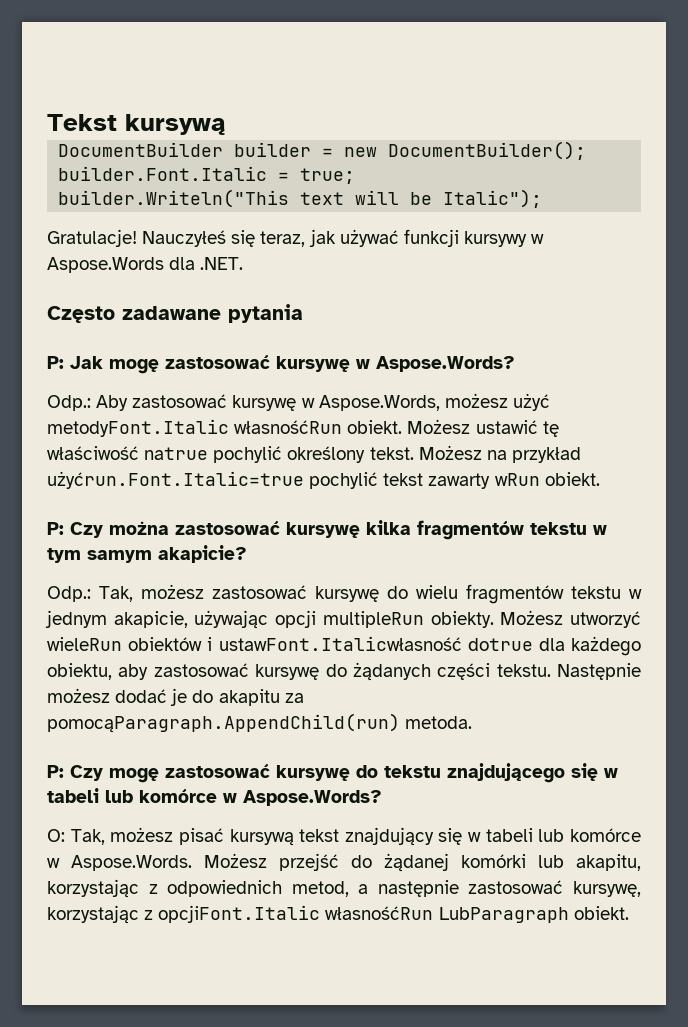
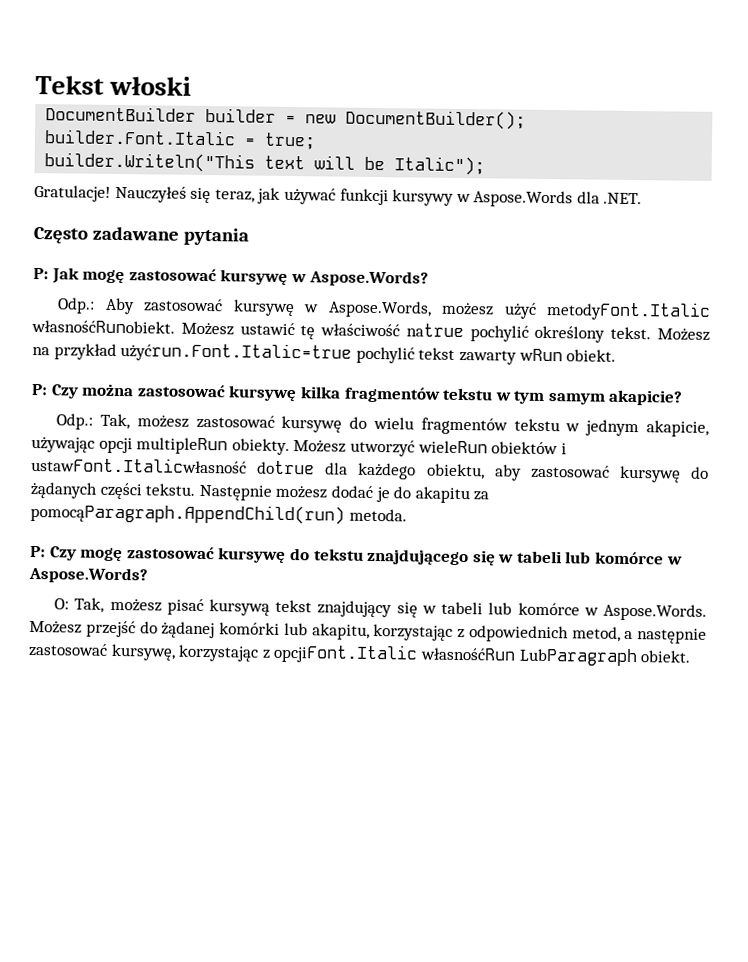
[125,114,225,135] kursywą -> [109,75,192,96] włoski
[234,420,403,434] własnośćRun obiekt. -> [31,319,175,334] własnośćRunobiekt.

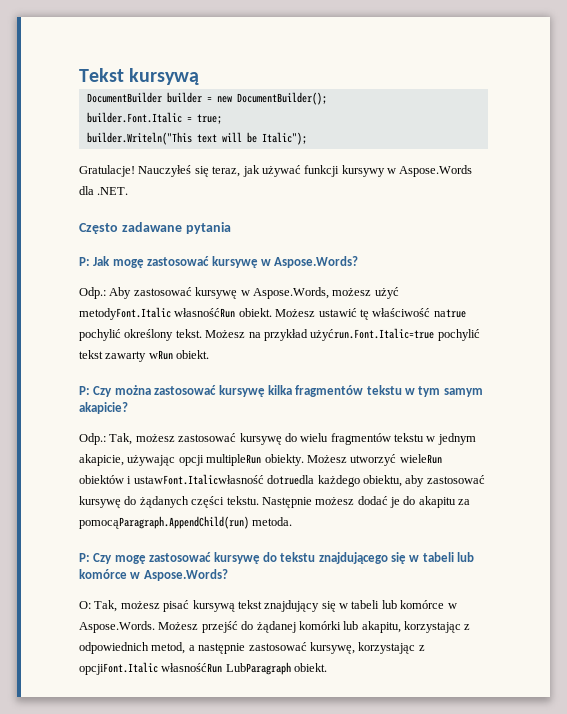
[109,75,192,96] włoski -> [129,68,200,85] kursywą
[31,319,175,334] własnośćRunobiekt. -> [174,308,272,318] własnośćRun obiekt.
[257,460,349,475] dotrue dla -> [267,475,315,485] dotruedla

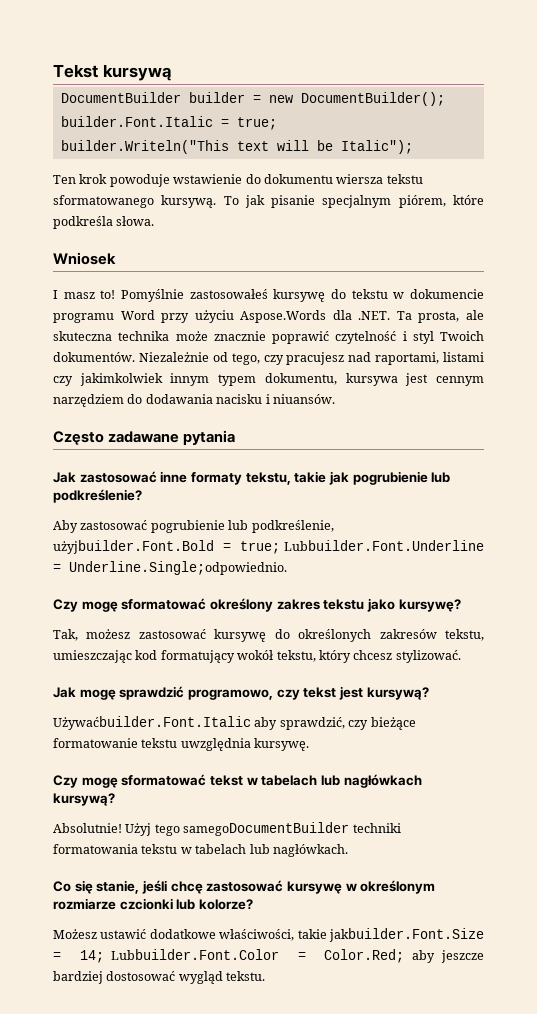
[79,165,473,177] [79,186,129,195] [79,222,231,234] [79,256,359,268] [79,287,399,299] [79,307,466,320] [79,328,480,341] [79,350,210,362] [79,385,483,397] [79,402,128,414] [79,433,106,445] Gratulacje! Nauczyłeś się teraz, jak używać funkcji kursywy w Aspose.Words dla .NET. // Często zadawane pytania // P: Jak mogę zastosować kursywę w Aspose.Words? // Odp.: Aby zastosować kursywę w Aspose.Words, możesz użyć metodyFont.Italic własnośćRun obiekt. Możesz ustawić tę właściwość natrue pochylić określony tekst. Możesz na przykład użyćrun.Font.Italic=true pochylić tekst zawarty wRun obiekt. // P: Czy można zastosować kursywę kilka fragmentów tekstu w tym samym akapicie? // Odp.: -> [53,174,423,187] [53,195,484,208] [53,216,155,229] [53,252,116,265] [53,289,485,302] [53,310,484,323] [53,331,484,344] [53,352,484,365] [53,373,485,386] [53,394,335,407] [53,430,236,445] [53,471,451,485] [53,489,142,503] [53,520,334,533] [53,540,484,554] [53,561,287,575] [53,598,461,612] Ten krok powoduje wstawienie do dokumentu wiersza tekstu sformatowanego kursywą. To jak pisanie specjalnym piórem, które podkreśla słowa. // Wniosek // I masz to! Pomyślnie zastosowałeś kursywę do tekstu w dokumencie programu Word przy użyciu Aspose.Words dla .NET. Ta prosta, ale skuteczna technika może znacznie poprawić czytelność i styl Twoich dokumentów. Niezależnie od tego, czy pracujesz nad raportami, listami czy jakimkolwiek innym typem dokumentu, kursywa jest cennym narzędziem do dodawania nacisku i niuansów. // Często zadawane pytania // Jak zastosować inne formaty tekstu, takie jak pogrubienie lub podkreślenie? // Aby zastosować pogrubienie lub podkreślenie, użyjbuilder.Font.Bold = true; Lubbuilder.Font.Underline = Underline.Single;odpowiednio. // Czy mogę sformatować określony zakres tekstu jako kursywę? //
[300,433,476,445] [79,454,442,466] [79,474,485,487] [79,496,471,508] [79,516,293,529] [79,552,475,564] [79,569,228,581] [79,600,457,612] [79,621,471,633] [79,642,425,654] [79,662,328,675] wielu fragmentów tekstu w jednym akapicie, używając opcji multipleRun obiekty. Możesz utworzyć wieleRun obiektów i ustawFont.Italicwłasność dotruedla każdego obiektu, aby zastosować kursywę do żądanych części tekstu. Następnie możesz dodać je do akapitu za pomocąParagraph.AppendChild(run) metoda. // P: Czy mogę zastosować kursywę do tekstu znajdującego się w tabeli lub komórce w Aspose.Words? // O: Tak, możesz pisać kursywą tekst znajdujący się w tabeli lub komórce w Aspose.Words. Możesz przejść do żądanej komórki lub akapitu, korzystając z odpowiednich metod, a następnie zastosować kursywę, korzystając z opcjiFont.Italic własnośćRun LubParagraph obiekt. -> [298,629,484,642] [53,650,461,663] [53,686,429,700] [53,716,416,730] [53,738,310,751] [53,774,422,788] [53,793,115,806] [53,822,401,836] [53,844,348,857] [53,880,436,894] [53,898,253,910] [53,928,484,942] [53,949,484,963] [53,971,266,984] określonych zakresów tekstu, umieszczając kod formatujący wokół tekstu, który chcesz stylizować. // Jak mogę sprawdzić programowo, czy tekst jest kursywą? // Używaćbuilder.Font.Italic aby sprawdzić, czy bieżące formatowanie tekstu uwzględnia kursywę. // Czy mogę sformatować tekst w tabelach lub nagłówkach kursywą? // Absolutnie! Użyj tego samegoDocumentBuilder techniki formatowania tekstu w tabelach lub nagłówkach. // Co się stanie, jeśli chcę zastosować kursywę w określonym rozmiarze czcionki lub kolorze? // Możesz ustawić dodatkowe właściwości, takie jakbuilder.Font.Size = 14; Lubbuilder.Font.Color = Color.Red; aby jeszcze bardziej dostosować wygląd tekstu.

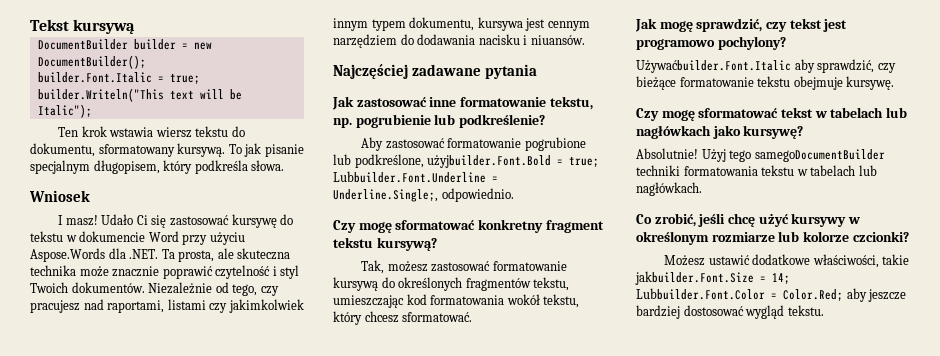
[109,174,423,187] [53,195,154,208] powoduje wstawienie do dokumentu wiersza tekstu sformatowanego -> [109,126,245,138] [30,143,175,157] wstawia wiersz tekstu do dokumentu, sformatowany
[398,195,484,208] piórem, które -> [93,160,193,174] długopisem, który
[63,289,268,302] masz to! Pomyślnie zastosowałeś -> [65,214,229,228] masz! Udało Ci się zastosować
[53,313,114,323] programu -> (146, 236) none
[53,431,104,445] Często -> [333,64,408,79] Najczęściej
[190,471,349,485] formaty tekstu, takie jak -> [459,96,593,110] [333,118,352,128] formatowanie tekstu, np.
[150,520,334,533] pogrubienie lub podkreślenie, -> [447,137,586,151] [333,154,424,168] formatowanie pogrubione lub podkreślone,
[69,561,287,575] [53,598,461,612] Underline.Single;odpowiednio. // Czy mogę sformatować określony zakres tekstu jako kursywę? -> [333,188,514,202] [333,219,604,233] [333,237,437,251] Underline.Single;, odpowiednio. // Czy mogę sformatować konkretny fragment tekstu kursywą?
[214,629,267,642] kursywę -> [492,261,567,271] [333,277,378,291] formatowanie kursywą
[379,629,437,639] zakresów -> [465,278,531,291] fragmentów
[160,650,235,663] formatujący -> [430,295,505,305] formatowania
[395,650,461,663] stylizować. -> [402,312,473,322] sformatować.
[119,686,273,700] sprawdzić programowo, -> [696,18,763,32] sprawdzić,
[366,687,429,700] kursywą? -> [636,36,786,50] programowo pochylony?
[180,738,251,751] uwzględnia -> [793,76,843,90] obejmuje
[53,793,115,806] kursywą? -> [712,125,804,139] jako kursywę?
[74,880,436,894] [53,898,253,910] się stanie, jeśli chcę zastosować kursywę w określonym rozmiarze czcionki lub kolorze? -> [654,213,860,227] [636,231,909,245] zrobić, jeśli chcę użyć kursywy w określonym rozmiarze lub kolorze czcionki?

